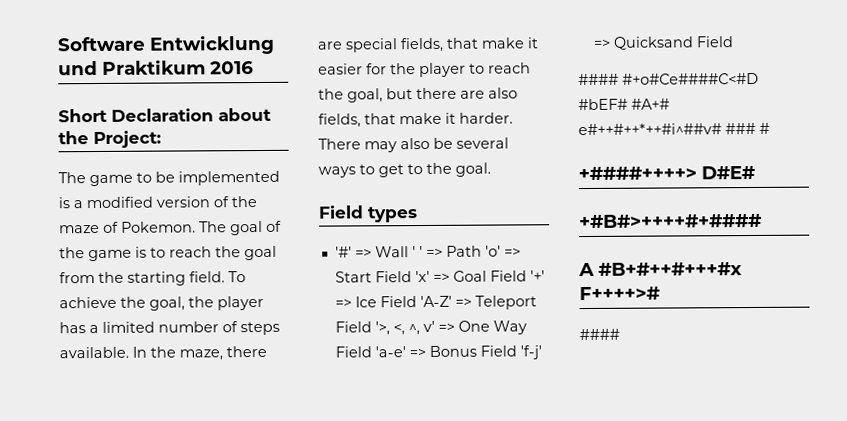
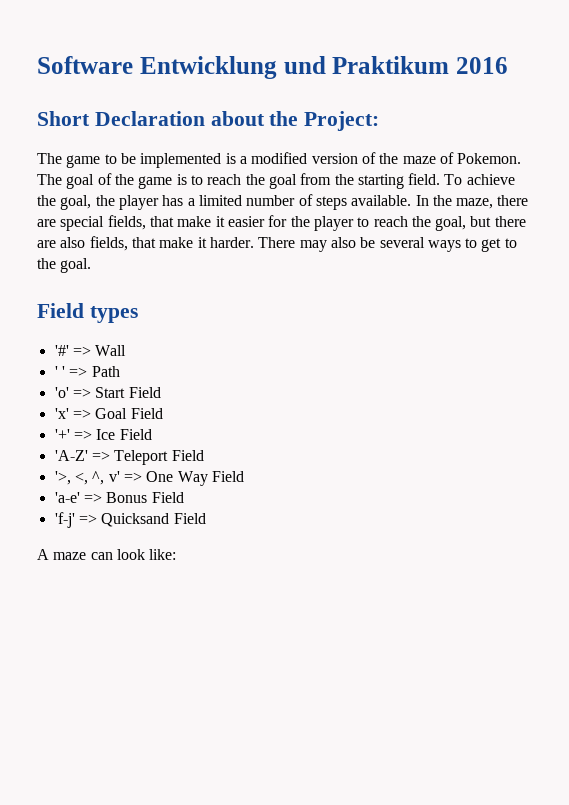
(409, 252) none -> (127, 350) //
(482, 251) none -> (120, 371) //
(412, 277) none -> (161, 392) //
(527, 276) none -> (163, 413) //
(417, 302) none -> (152, 434) //
(372, 327) none -> (204, 455) //
(372, 352) none -> (244, 476) //
(517, 351) none -> (184, 497) //
[578,72,759,86] [578,98,670,111] [578,122,770,136] [578,165,755,181] [579,213,762,229] [578,262,742,277] [579,286,660,301] [579,328,620,341] #### #+o#Ce####C<#D #bEF# #A+# e#++#++*++#i^##v# ### # // +####++++> D#E# // +#B#>++++#+#### // A #B+#++#+++#x F++++># // #### -> [37,549,177,560] A maze can look like:

